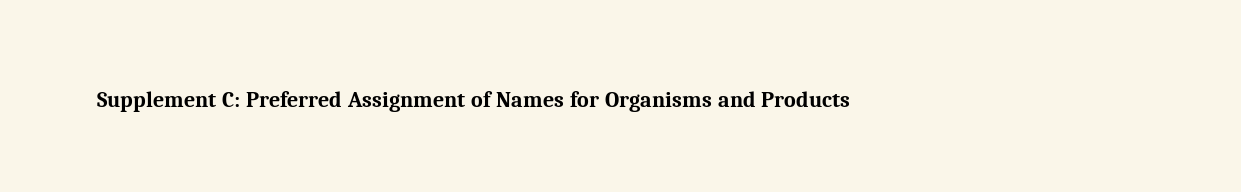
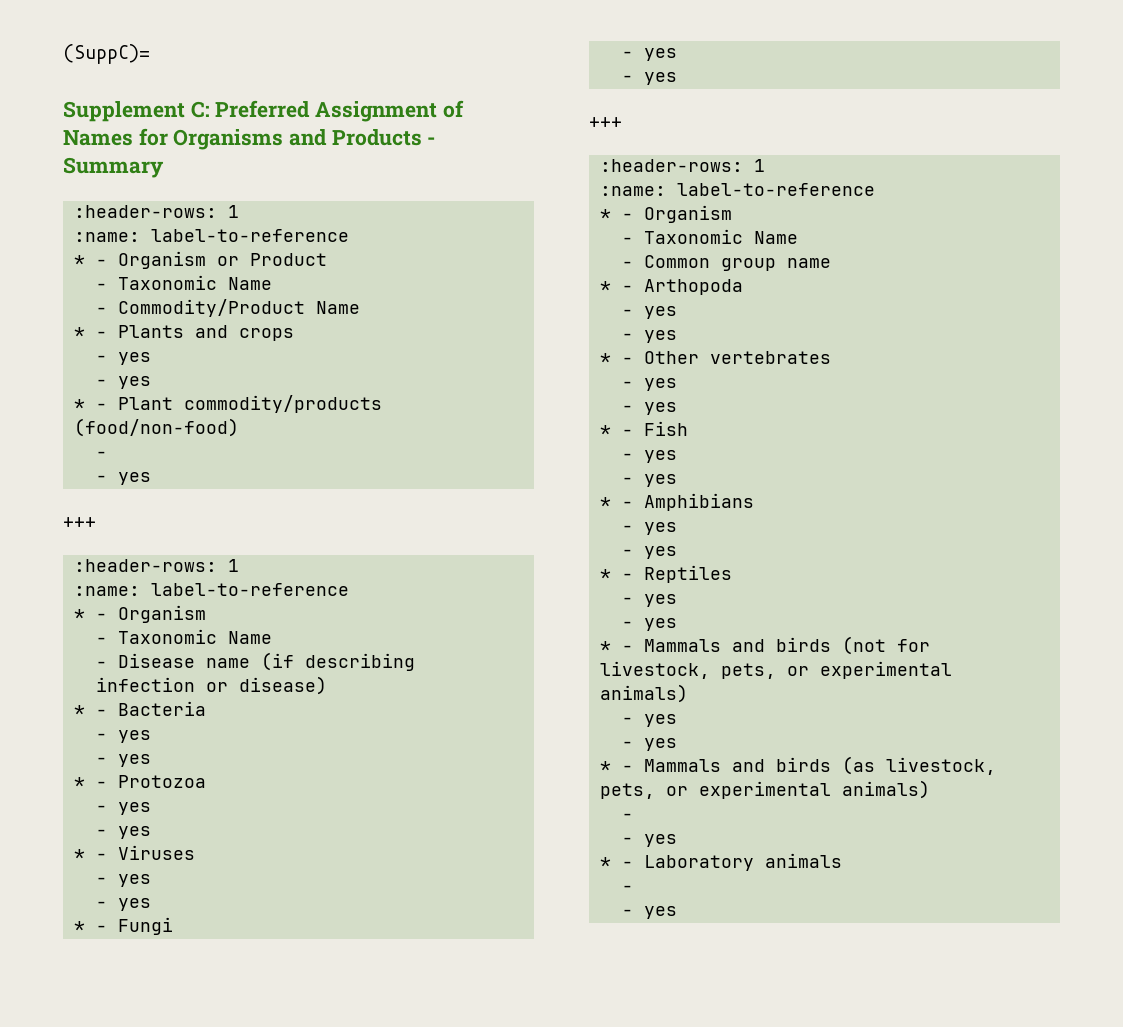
(97, 101) none -> [63,44,150,64] (SuppC)= //
(851, 99) none -> [427,137,436,145] [63,157,164,178] [74,205,240,218] [74,229,350,242] [74,251,328,269] [96,275,273,290] [96,299,361,317] [74,325,295,341] [96,352,152,365] [96,376,152,389] [74,395,383,413] [74,418,240,437] [96,451,108,458] [96,472,152,485] [63,517,96,527] [74,559,240,572] [74,583,350,596] [74,605,207,623] [96,629,273,644] [96,652,416,671] [96,676,328,695] [74,701,207,716] [96,730,152,743] [96,754,152,767] [74,775,207,788] [96,802,152,815] [96,826,152,839] [74,845,196,860] [96,874,152,887] [96,898,152,911] [74,917,174,935] [622,48,678,61] [622,72,678,85] [589,117,622,127] [600,159,766,172] [600,183,876,196] [600,205,733,223] [622,229,799,244] [622,255,832,271] [600,279,744,295] [622,306,678,319] [622,330,678,343] [600,351,832,364] [622,378,678,391] [622,402,678,415] [600,421,689,436] [622,450,678,463] [622,474,678,487] [600,493,755,511] [622,522,678,535] [622,546,678,559] [600,565,733,583] [622,594,678,607] [622,618,678,631] [600,636,931,655] [600,661,953,679] [600,684,689,703] [622,714,678,727] [622,738,678,751] [600,756,997,775] [600,780,931,799] [622,813,634,820] [622,834,678,847] [600,853,843,871] [622,885,634,892] [622,906,678,919] - Summary // :header-rows: 1 // :name: label-to-reference // * - Organism or Product // - Taxonomic Name // - Commodity/Product Name // * - Plants and crops // - yes // - yes // * - Plant commodity/products (food/non-food) // - // - yes // +++ // :header-rows: 1 // :name: label-to-reference // * - Organism // - Taxonomic Name // - Disease name (if describing infection or disease) // * - Bacteria // - yes // - yes // * - Protozoa // - yes // - yes // * - Viruses // - yes // - yes // * - Fungi // - yes // - yes // +++ // :header-rows: 1 // :name: label-to-reference // * - Organism // - Taxonomic Name // - Common group name // * - Arthopoda // - yes // - yes // * - Other vertebrates // - yes // - yes // * - Fish // - yes // - yes // * - Amphibians // - yes // - yes // * - Reptiles // - yes // - yes // * - Mammals and birds (not for livestock, pets, or experimental animals) // - yes // - yes // * - Mammals and birds (as livestock, pets, or experimental animals) // - // - yes // * - Laboratory animals // - // - yes

